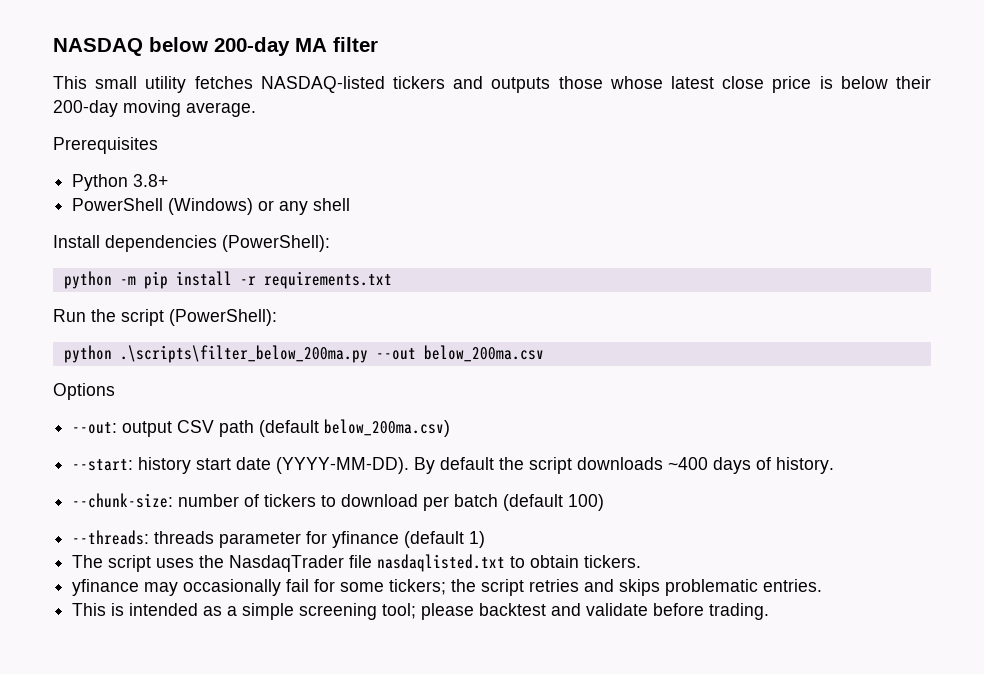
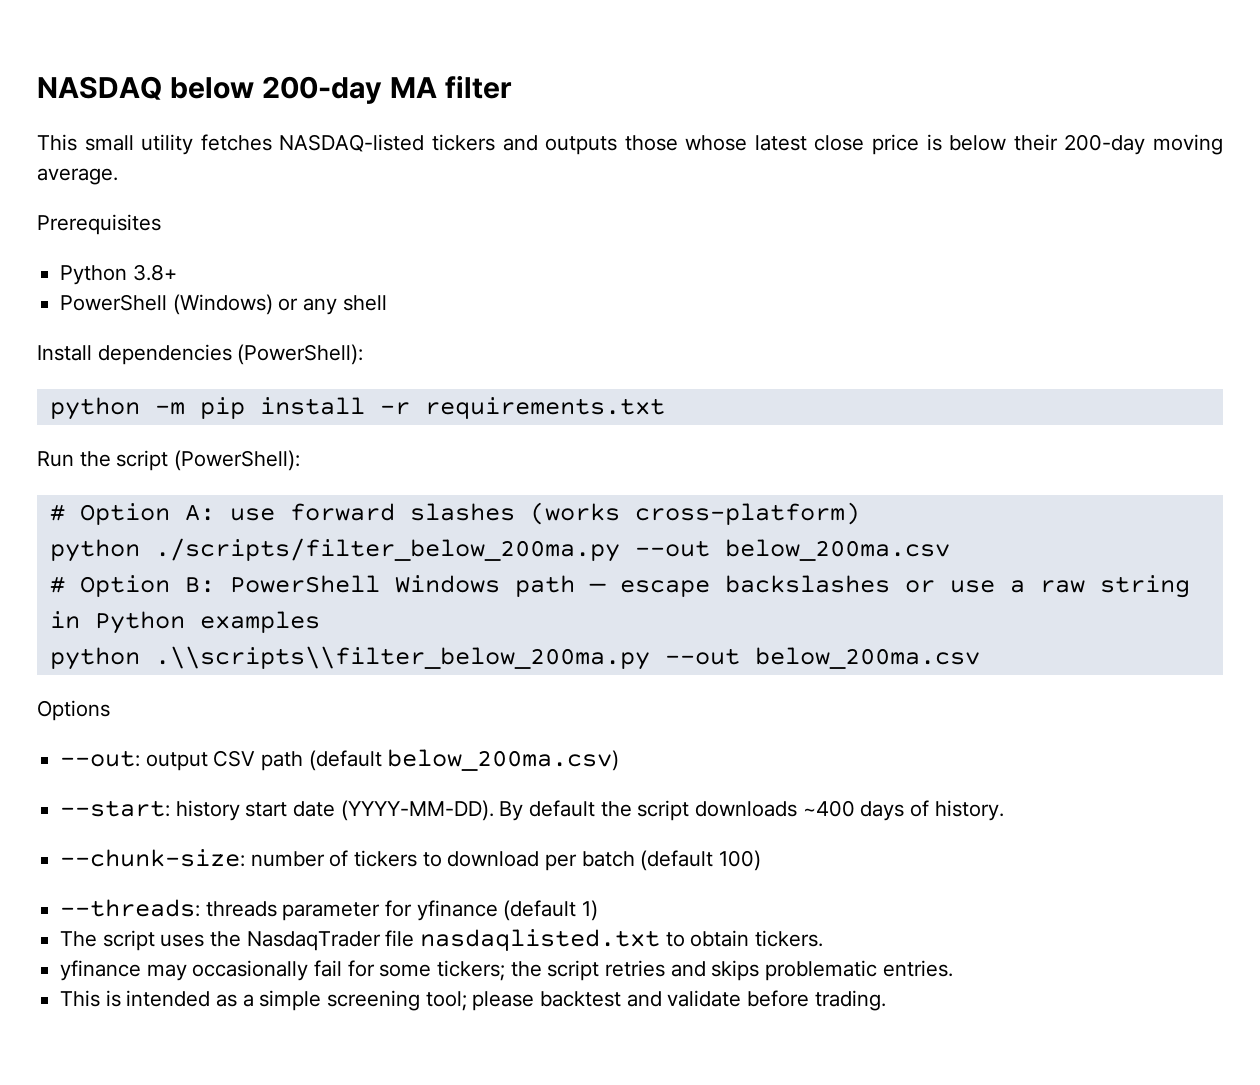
[63,345,368,363] python .\scripts\filter_below_200ma.py -> [49,502,860,525] [49,538,950,562] [49,575,1190,598] [49,611,320,634] [49,646,650,670] # Option A: use forward slashes (works cross-platform) // python ./scripts/filter_below_200ma.py --out below_200ma.csv // # Option B: PowerShell Windows path — escape backslashes or use a raw string in Python examples // python .\\scripts\\filter_below_200ma.py

